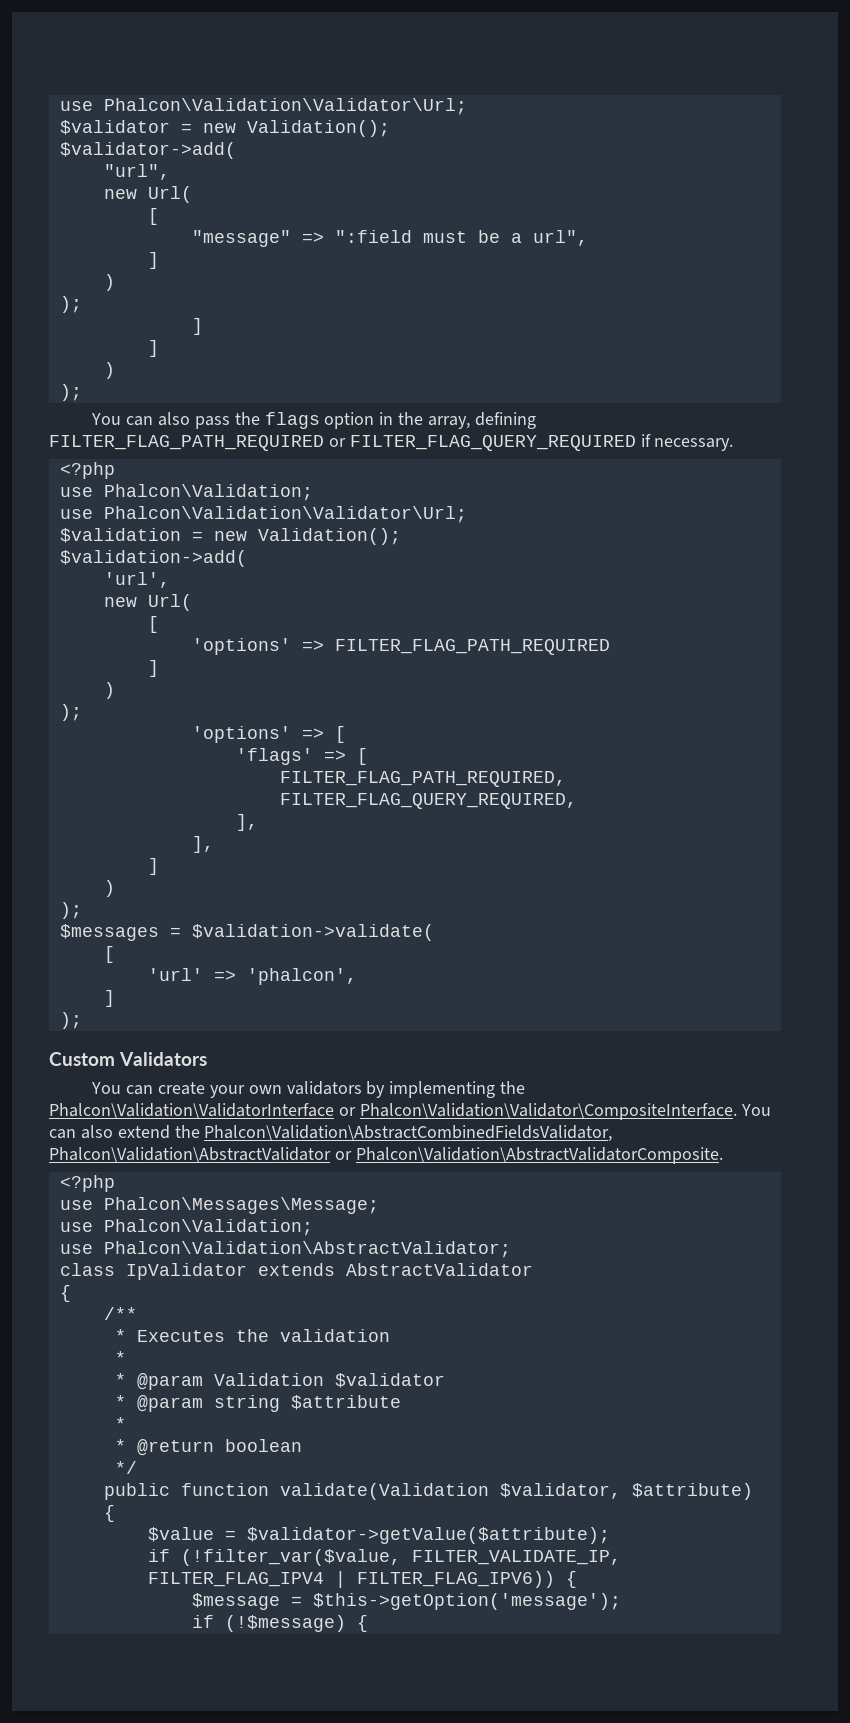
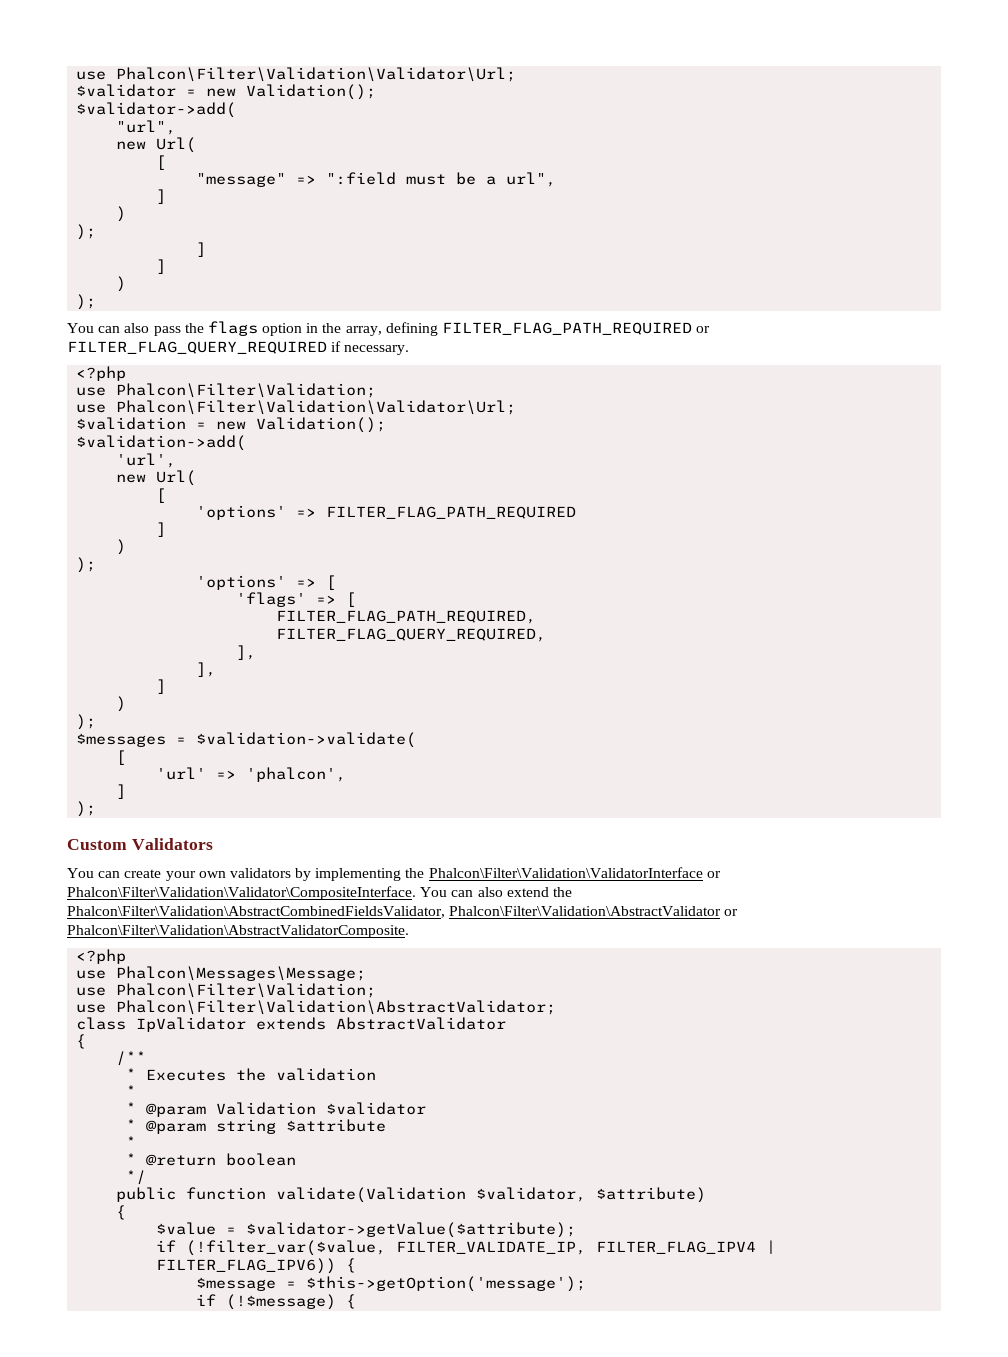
[59,98,467,115] use Phalcon\Validation\Validator\Url; -> [76,67,517,82] use Phalcon\Filter\Validation\Validator\Url;
[103,484,313,501] [59,506,467,523] Phalcon\Validation; // use Phalcon\Validation\Validator\Url; -> [116,383,377,398] [76,400,517,415] Phalcon\Filter\Validation; // use Phalcon\Filter\Validation\Validator\Url;
[49,1103,737,1120] Phalcon\Validation\ValidatorInterface or Phalcon\Validation\Validator\CompositeInterface. -> [428,867,721,878] [67,886,416,900] Phalcon\Filter\Validation\ValidatorInterface or Phalcon\Filter\Validation\Validator\CompositeInterface.
[204,1125,613,1142] [49,1147,723,1164] Phalcon\Validation\AbstractCombinedFieldsValidator, Phalcon\Validation\AbstractValidator or Phalcon\Validation\AbstractValidatorComposite. -> [67,906,739,918] [67,925,409,938] Phalcon\Filter\Validation\AbstractCombinedFieldsValidator, Phalcon\Filter\Validation\AbstractValidator or Phalcon\Filter\Validation\AbstractValidatorComposite.
[103,1219,313,1236] [59,1241,511,1258] Phalcon\Validation; // use Phalcon\Validation\AbstractValidator; -> [116,983,377,998] [76,1000,557,1015] Phalcon\Filter\Validation; // use Phalcon\Filter\Validation\AbstractValidator;

